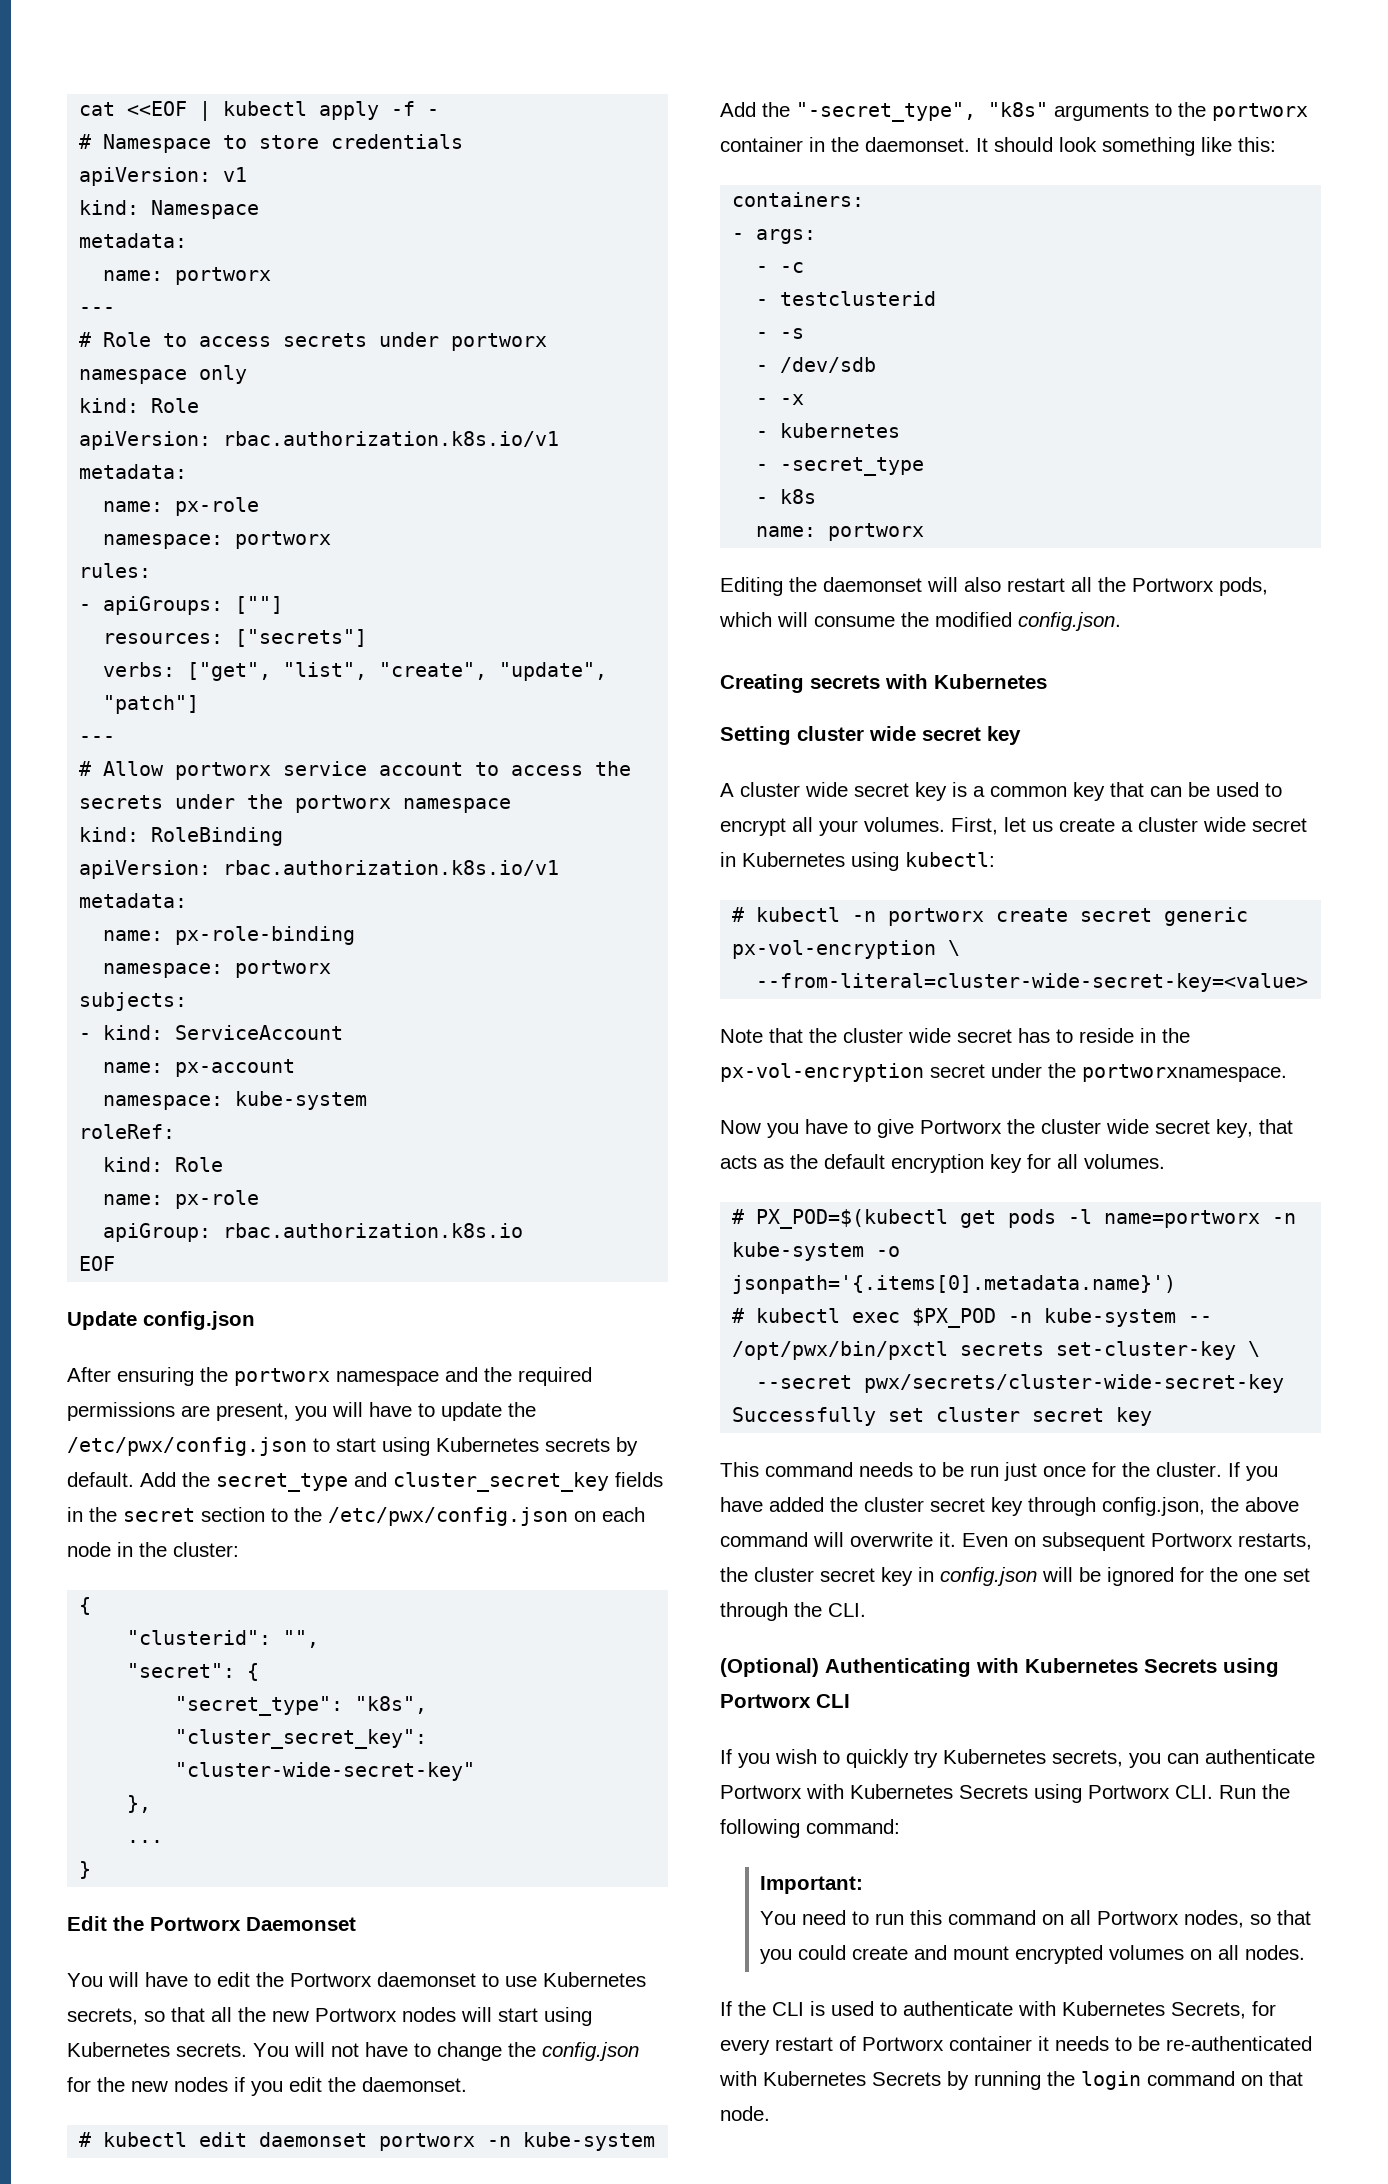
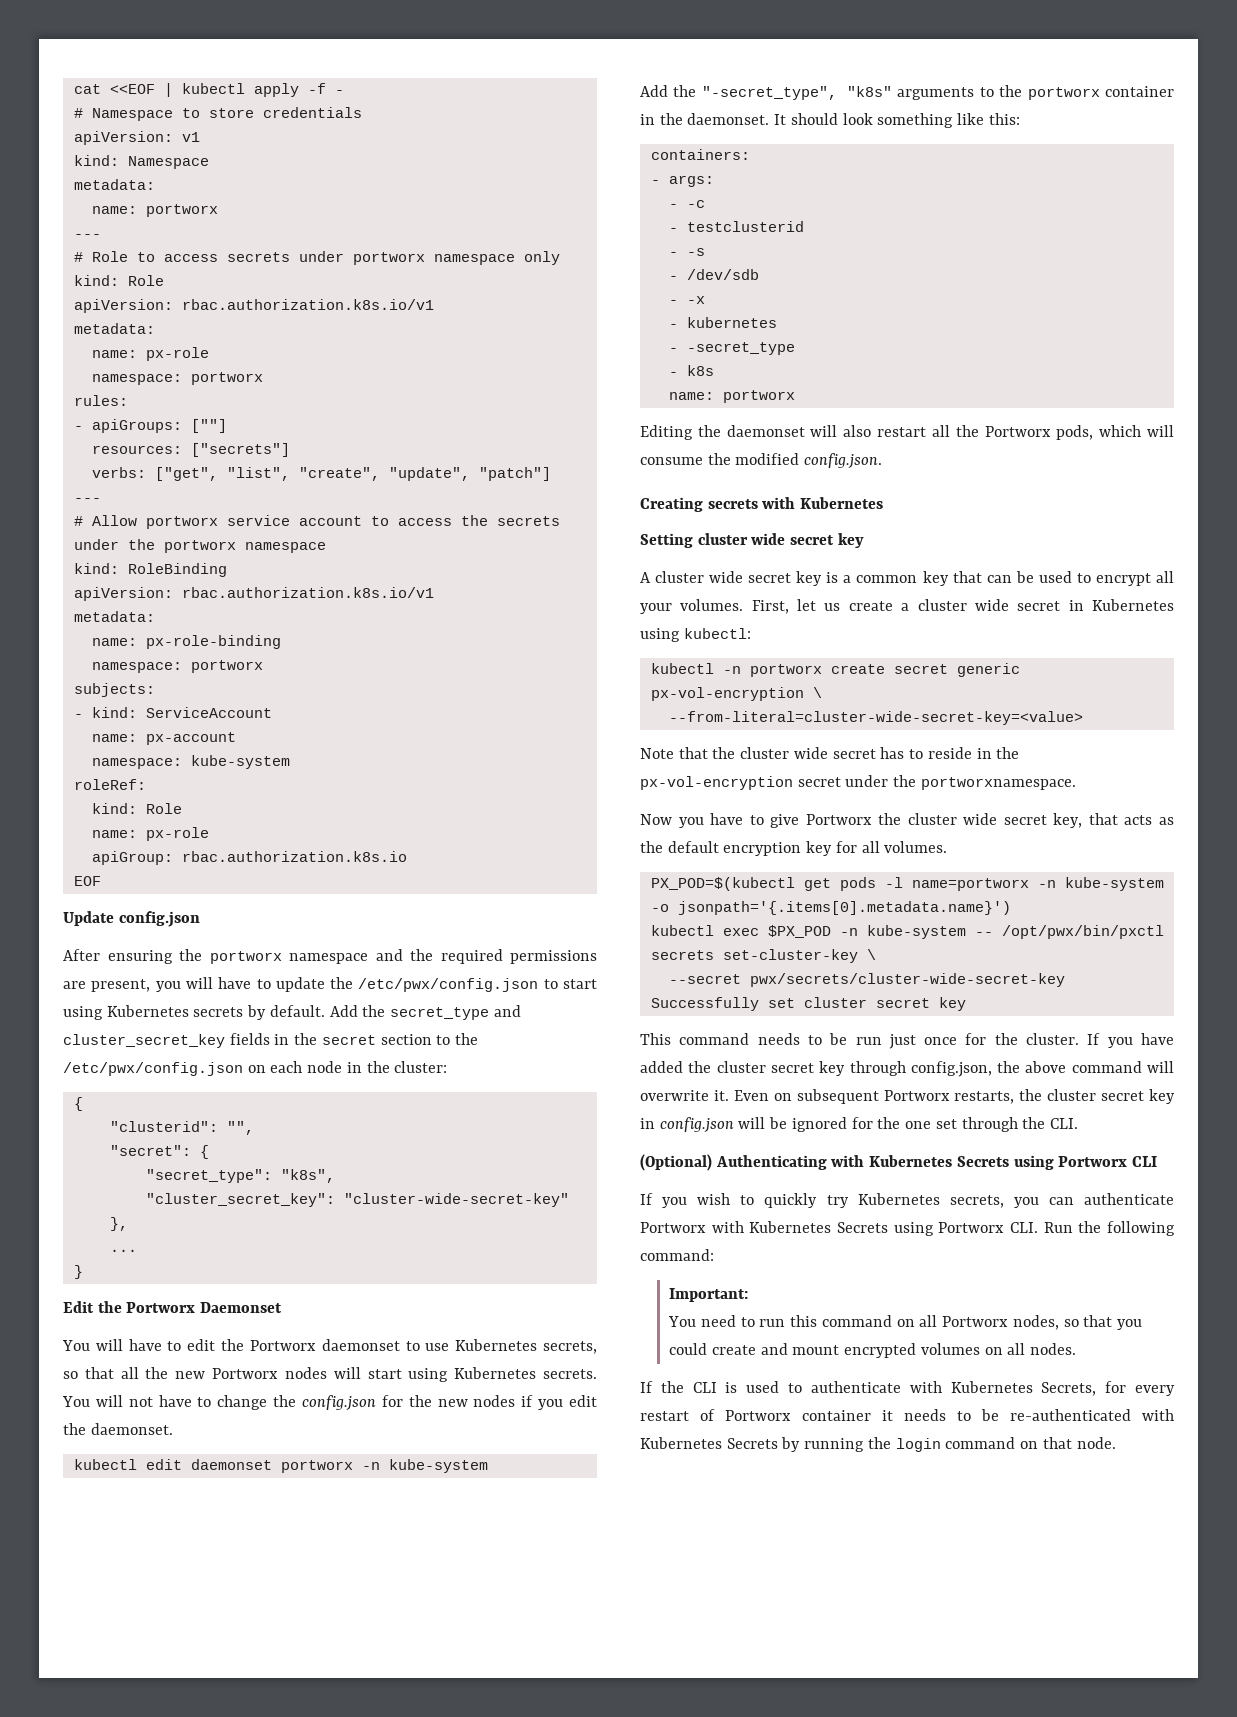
[79,2132,92,2147] # -> (173, 1429) none
[732,907,745,922] # -> (751, 633) none
[732,1209,745,1224] # -> (948, 847) none
[732,1308,745,1323] # -> (1011, 908) none

